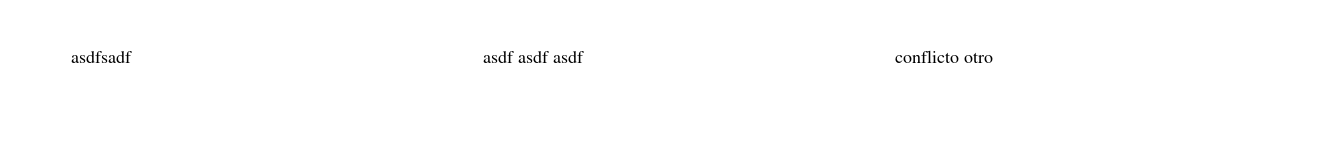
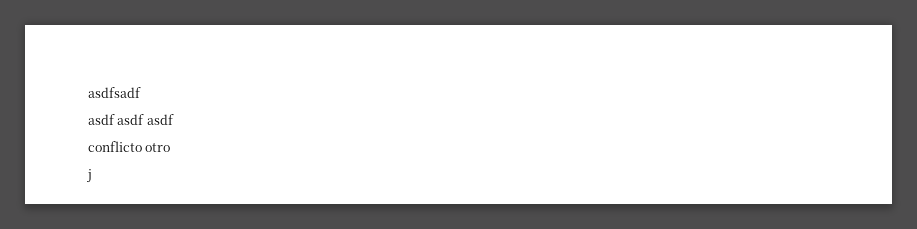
(993, 57) none -> [87,169,92,183] // j

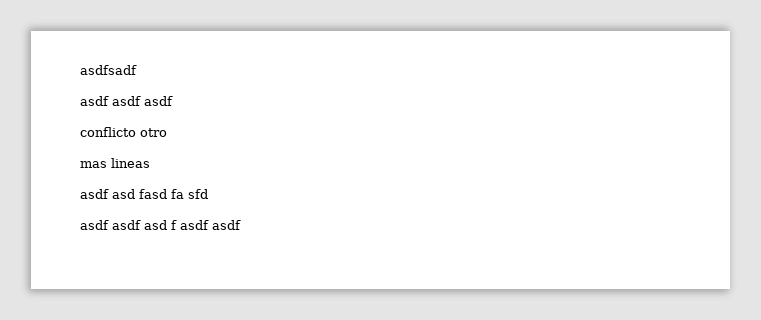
[87,169,92,183] j -> [80,158,150,168] [80,189,208,199] [80,220,241,230] mas lineas // asdf asd fasd fa sfd // asdf asdf asd f asdf asdf

